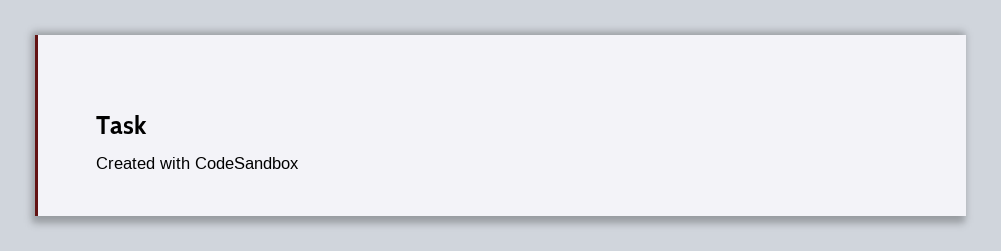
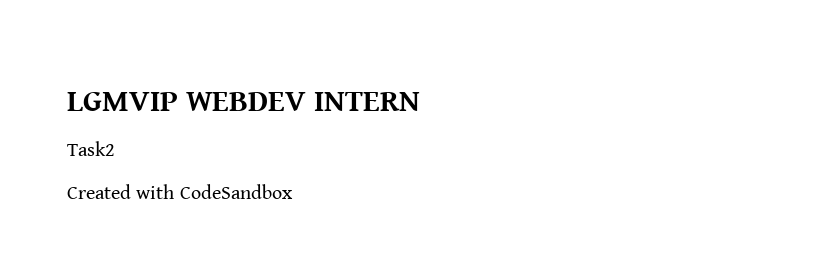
[96,115,147,134] Task -> [67,92,421,111] [67,141,115,156] LGMVIP WEBDEV INTERN // Task2

